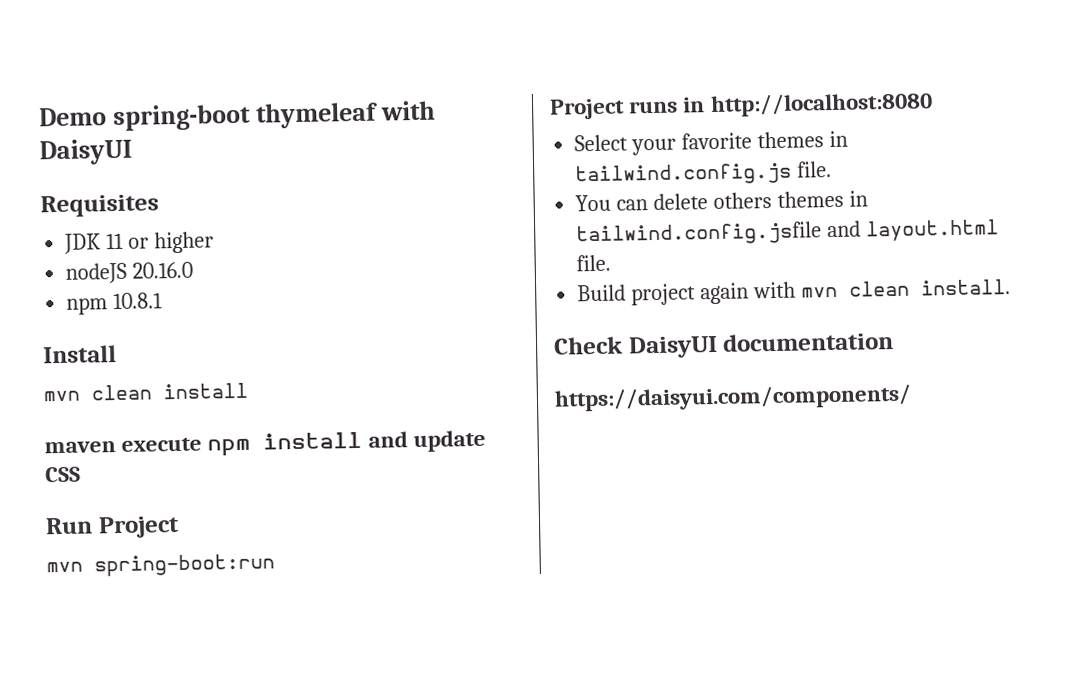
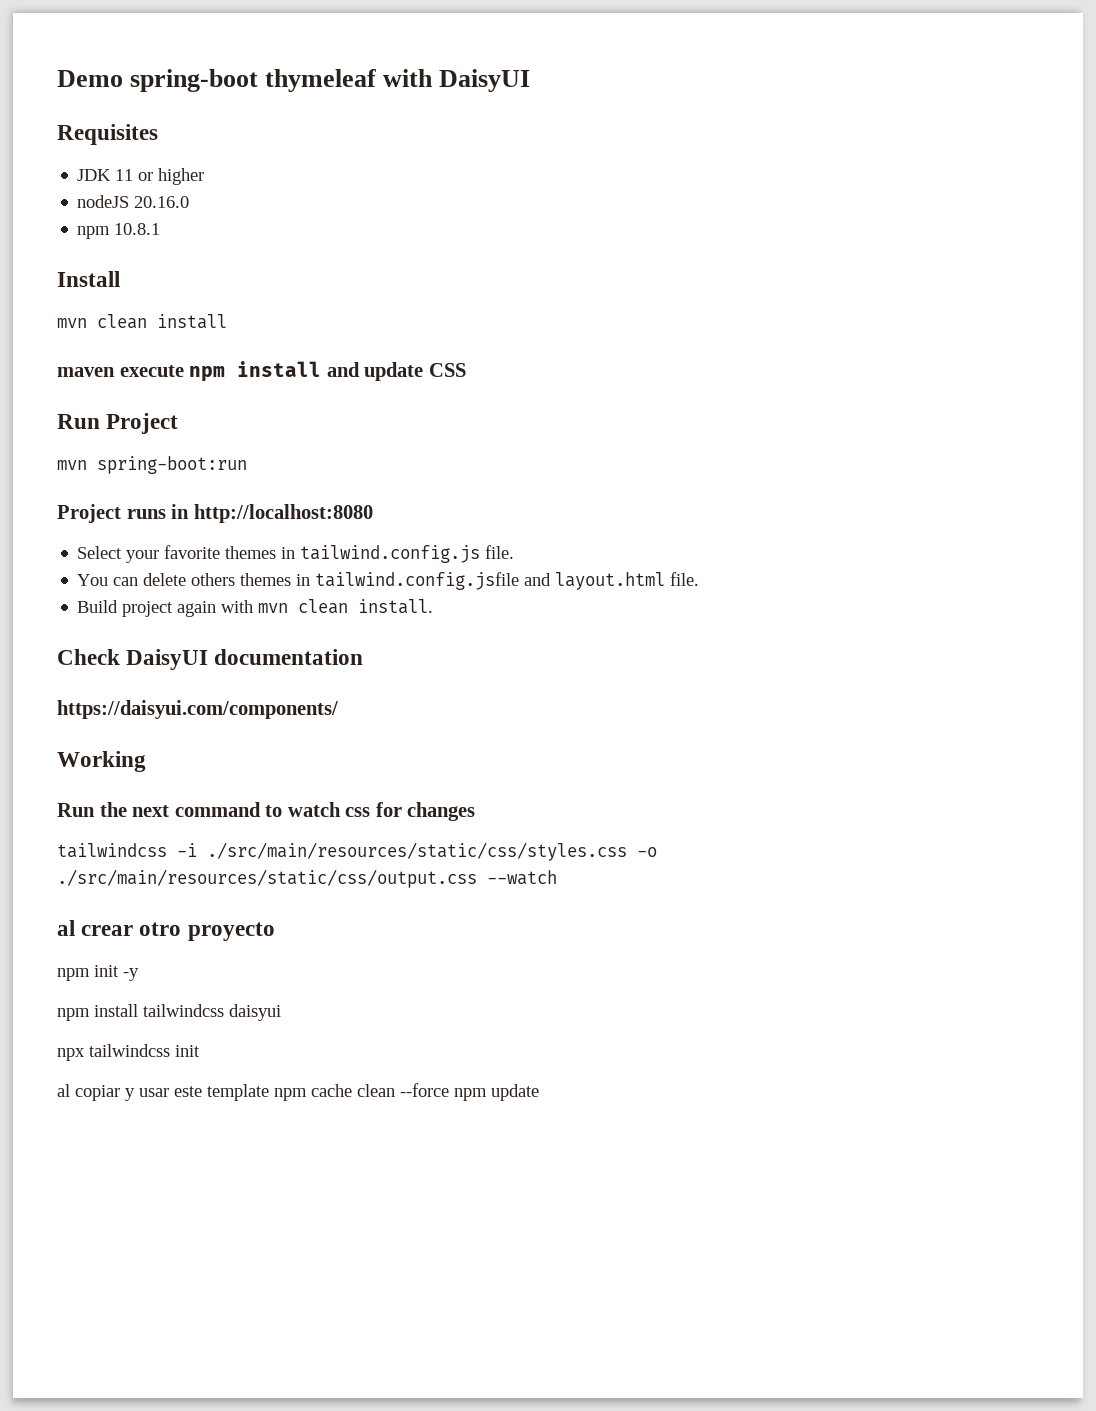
(912, 397) none -> [57,751,146,772] [57,802,476,821] [57,842,657,861] [57,869,557,888] [57,920,275,941] [57,965,139,981] [57,1004,281,1021] [57,1044,200,1061] [57,1083,539,1101] // Working // Run the next command to watch css for changes // tailwindcss -i ./src/main/resources/static/css/styles.css -o ./src/main/resources/static/css/output.css --watch // al crear otro proyecto // npm init -y // npm install tailwindcss daisyui // npx tailwindcss init // al copiar y usar este template npm cache clean --force npm update

